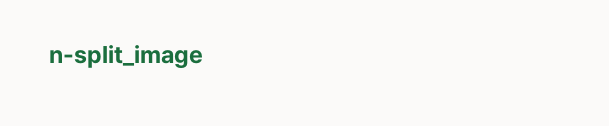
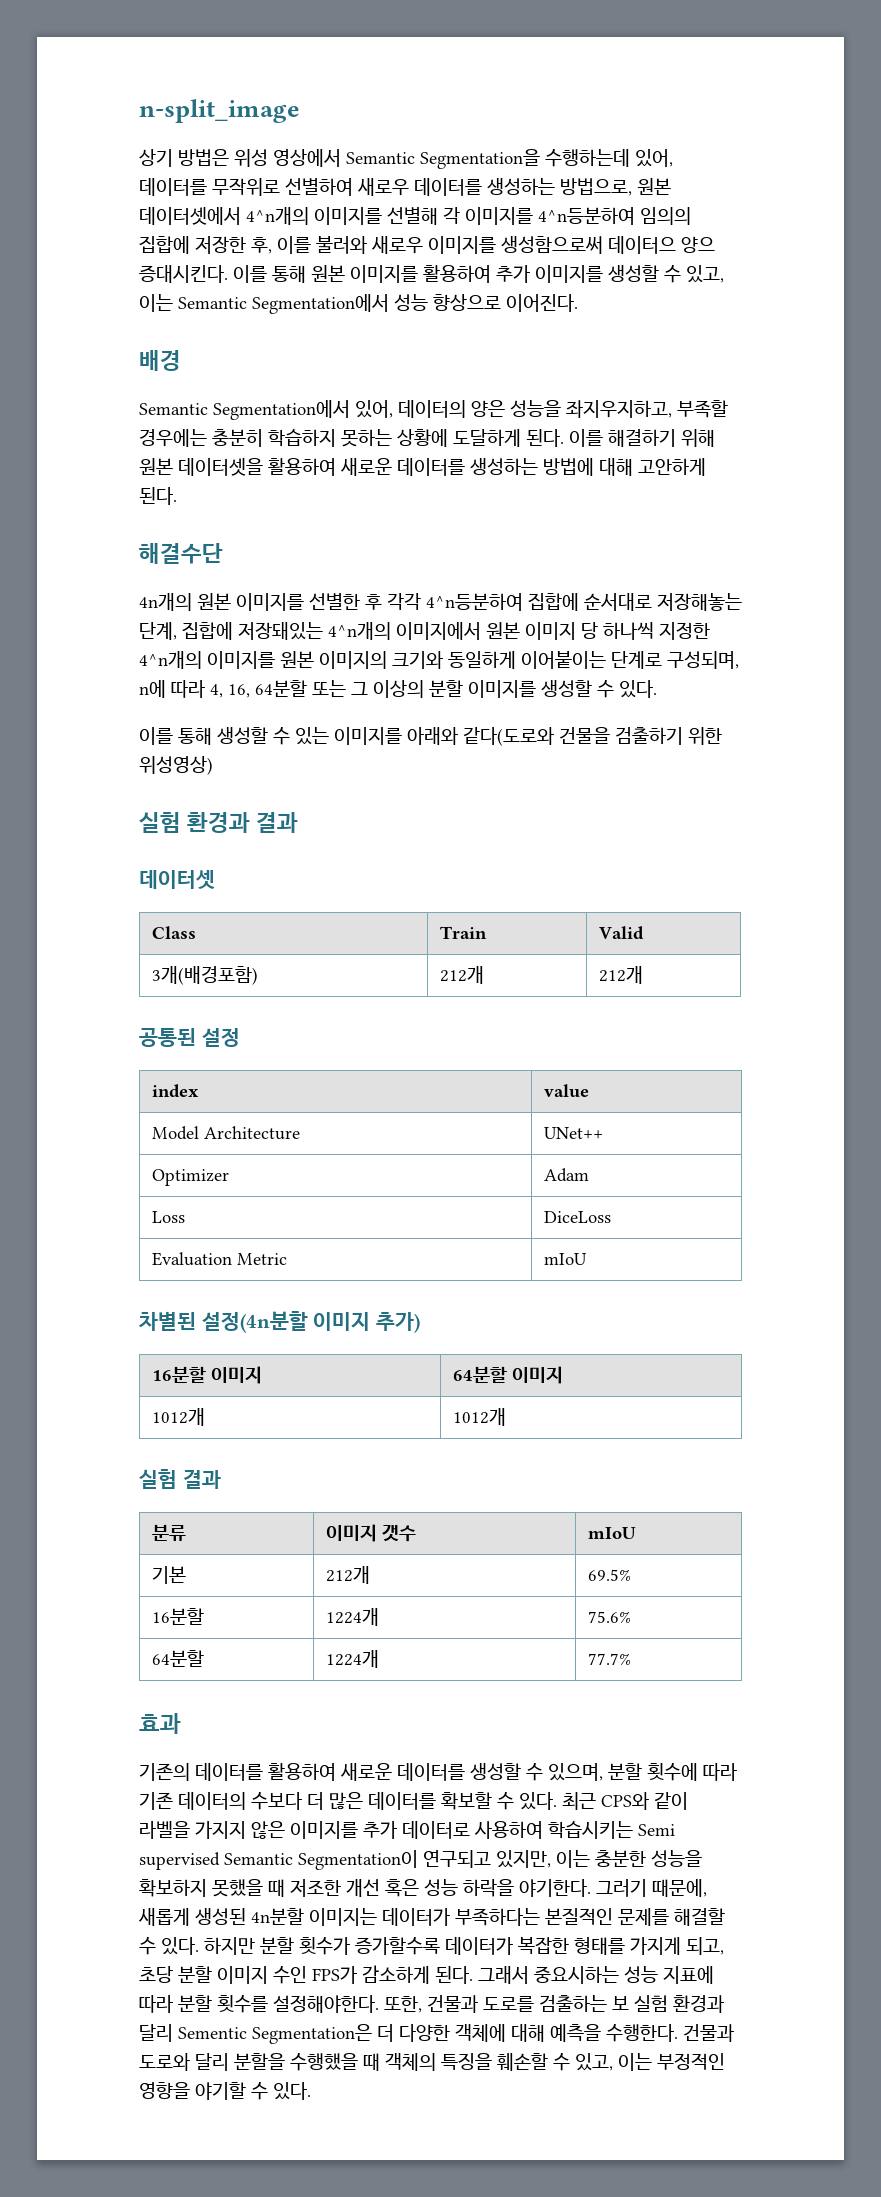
(203, 57) none -> [139,149,673,169] [139,178,671,196] [139,207,691,225] [139,236,715,254] [139,265,724,283] [139,294,578,314] [139,350,181,371] [139,400,728,420] [139,429,715,447] [139,458,706,476] [139,487,177,505] [139,543,223,564] [139,593,742,611] [139,622,710,640] [139,651,739,669] [139,680,657,698] [139,727,722,746] [139,756,213,775] [139,812,299,833] [139,870,215,889] [152,926,197,939] [440,926,488,939] [599,926,645,940] [152,966,259,985] [440,966,485,984] [599,966,644,984] [139,1028,240,1047] [152,1084,200,1098] [544,1084,590,1098] [152,1126,301,1140] [544,1127,604,1139] [152,1169,230,1186] [544,1168,590,1182] [152,1211,186,1223] [544,1211,612,1223] [152,1252,288,1266] [544,1253,588,1265] [138,1311,420,1333] [152,1366,263,1384] [453,1366,564,1384] [152,1408,206,1426] [453,1408,507,1426] [139,1469,221,1489] [152,1524,187,1541] [326,1524,417,1542] [588,1527,637,1539] [152,1566,187,1584] [326,1566,371,1584] [588,1569,632,1581] [152,1608,205,1625] [326,1608,380,1626] [588,1611,632,1623] [152,1650,205,1667] [326,1650,380,1668] [588,1653,632,1665] [139,1713,181,1734] [139,1763,737,1781] [139,1792,688,1810] [139,1821,675,1839] [139,1850,702,1870] [139,1879,707,1897] [138,1908,725,1926] [139,1936,724,1955] [139,1965,714,1984] [139,1995,724,2013] [139,2024,734,2044] [139,2053,725,2071] [139,2082,311,2100] // 상기 방법은 위성 영상에서 Semantic Segmentation을 수행하는데 있어, 데이터를 무작위로 선별하여 새로우 데이터를 생성하는 방법으로, 원본 데이터셋에서 4^n개의 이미지를 선별해 각 이미지를 4^n등분하여 임의의 집합에 저장한 후, 이를 불러와 새로우 이미지를 생성함으로써 데이터으 양으 증대시킨다. 이를 통해 원본 이미지를 활용하여 추가 이미지를 생성할 수 있고, 이는 Semantic Segmentation에서 성능 향상으로 이어진다. // 배경 // Semantic Segmentation에서 있어, 데이터의 양은 성능을 좌지우지하고, 부족할 경우에는 충분히 학습하지 못하는 상황에 도달하게 된다. 이를 해결하기 위해 원본 데이터셋을 활용하여 새로운 데이터를 생성하는 방법에 대해 고안하게 된다. // 해결수단 // 4n개의 원본 이미지를 선별한 후 각각 4^n등분하여 집합에 순서대로 저장해놓는 단계, 집합에 저장돼있는 4^n개의 이미지에서 원본 이미지 당 하나씩 지정한 4^n개의 이미지를 원본 이미지의 크기와 동일하게 이어붙이는 단계로 구성되며, n에 따라 4, 16, 64분할 또는 그 이상의 분할 이미지를 생성할 수 있다. // 이를 통해 생성할 수 있는 이미지를 아래와 같다(도로와 건물을 검출하기 위한 위성영상) // 실험 환경과 결과 // 데이터셋 // Class | Train | Valid // 3개(배경포함) | 212개 | 212개 // 공통된 설정 // index | value // Model Architecture | UNet++ // Optimizer | Adam // Loss | DiceLoss // Evaluation Metric | mIoU // 차별된 설정(4n분할 이미지 추가) // 16분할 이미지 | 64분할 이미지 // 1012개 | 1012개 // 실험 결과 // 분류 | 이미지 갯수 | mIoU // 기본 | 212개 | 69.5% // 16분할 | 1224개 | 75.6% // 64분할 | 1224개 | 77.7% // 효과 // 기존의 데이터를 활용하여 새로운 데이터를 생성할 수 있으며, 분할 횟수에 따라 기존 데이터의 수보다 더 많은 데이터를 확보할 수 있다. 최근 CPS와 같이 라벨을 가지지 않은 이미지를 추가 데이터로 사용하여 학습시키는 Semi supervised Semantic Segmentation이 연구되고 있지만, 이는 충분한 성능을 확보하지 못했을 때 저조한 개선 혹은 성능 하락을 야기한다. 그러기 때문에, 새롭게 생성된 4n분할 이미지는 데이터가 부족하다는 본질적인 문제를 해결할 수 있다. 하지만 분할 횟수가 증가할수록 데이터가 복잡한 형태를 가지게 되고, 초당 분할 이미지 수인 FPS가 감소하게 된다. 그래서 중요시하는 성능 지표에 따라 분할 횟수를 설정해야한다. 또한, 건물과 도로를 검출하는 보 실험 환경과 달리 Sementic Segmentation은 더 다양한 객체에 대해 예측을 수행한다. 건물과 도로와 달리 분할을 수행했을 때 객체의 특징을 훼손할 수 있고, 이는 부정적인 영향을 야기할 수 있다.

